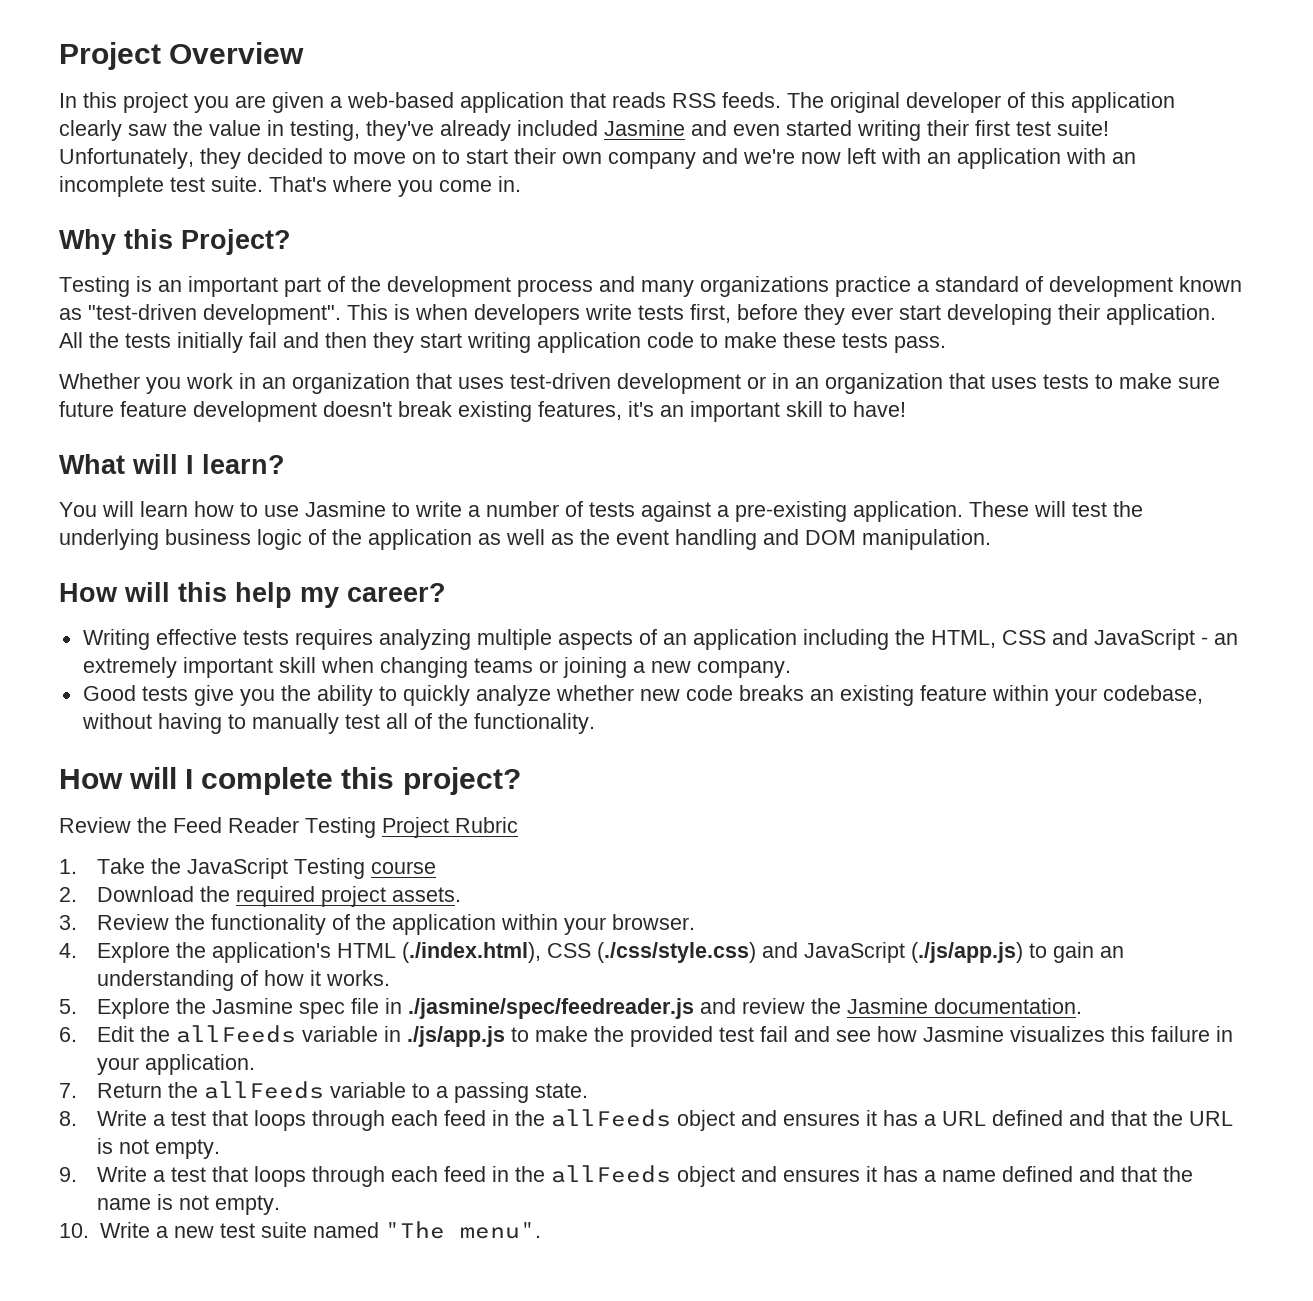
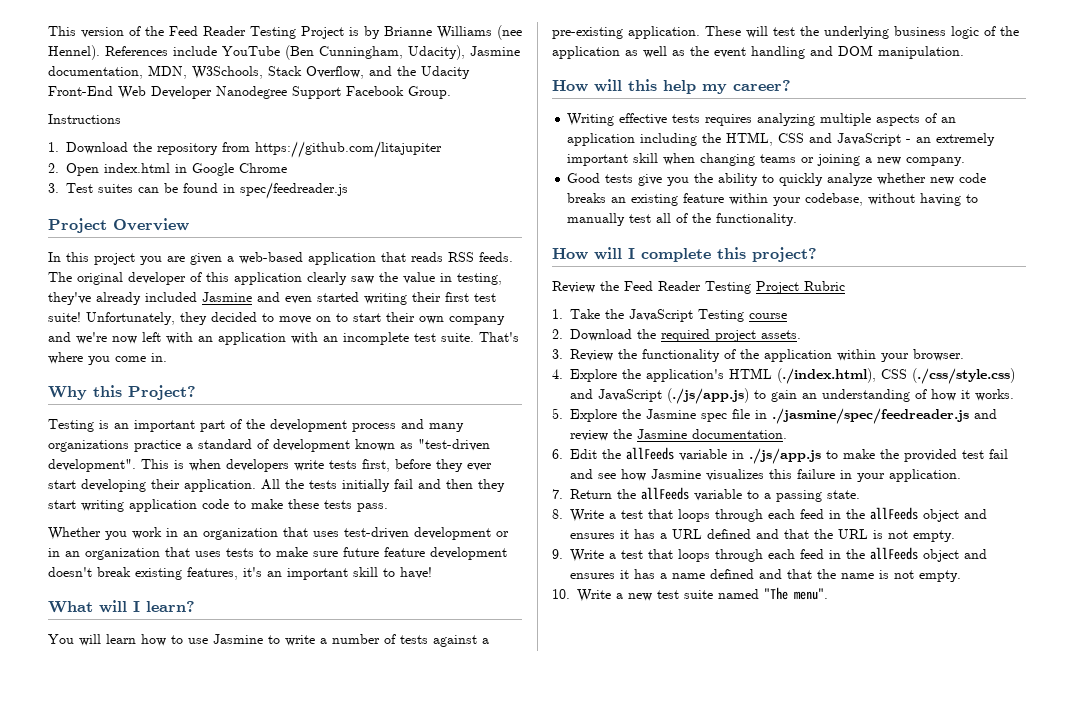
(59, 56) none -> [48,25,522,40] [48,45,520,60] [48,65,470,79] [48,86,451,99] [48,114,121,124] [48,141,443,158] [48,163,288,176] [48,182,349,199] This version of the Feed Reader Testing Project is by Brianne Williams (nee Hennel). References include YouTube (Ben Cunningham, Udacity), Jasmine documentation, MDN, W3Schools, Stack Overflow, and the Udacity Front-End Web Developer Nanodegree Support Facebook Group. // Instructions // 1. Download the repository from https://github.com/litajupiter // 2. Open index.html in Google Chrome // 3. Test suites can be found in spec/feedreader.js //

